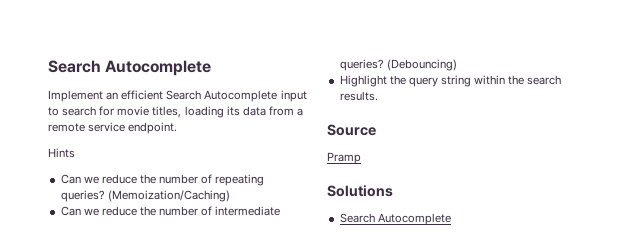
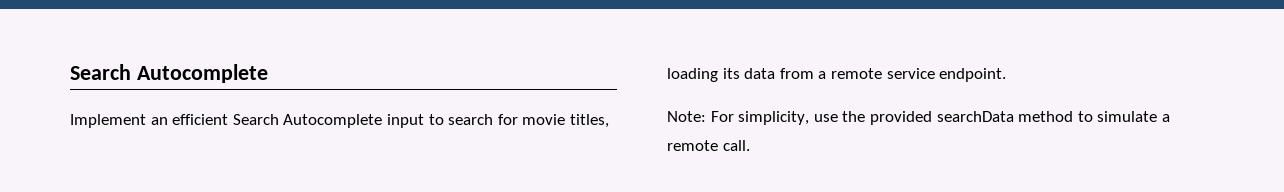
[48,148,75,158] [60,174,265,186] [60,190,230,202] [60,206,281,216] [339,59,457,71] [339,75,562,87] [339,91,378,101] [327,124,376,136] [327,152,361,164] [327,185,393,197] [339,213,451,225] Hints // Can we reduce the number of repeating queries? (Memoization/Caching) // Can we reduce the number of intermediate queries? (Debouncing) // Highlight the query string within the search results. // Source // Pramp // Solutions // Search Autocomplete -> [667,111,1170,125] [667,140,750,151] Note: For simplicity, use the provided searchData method to simulate a remote call.

